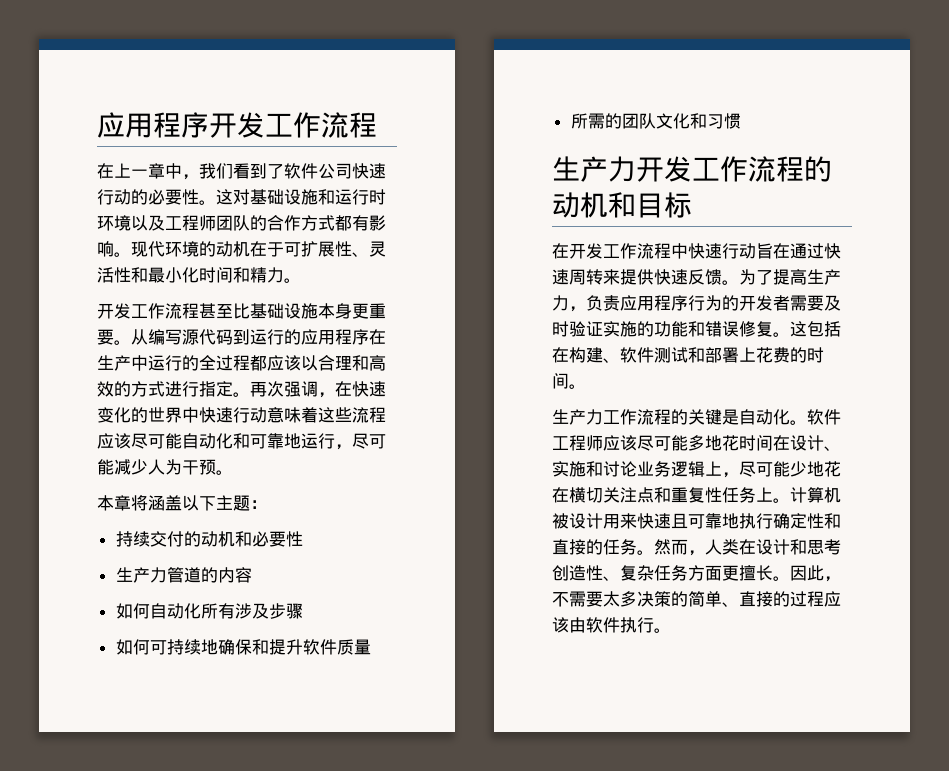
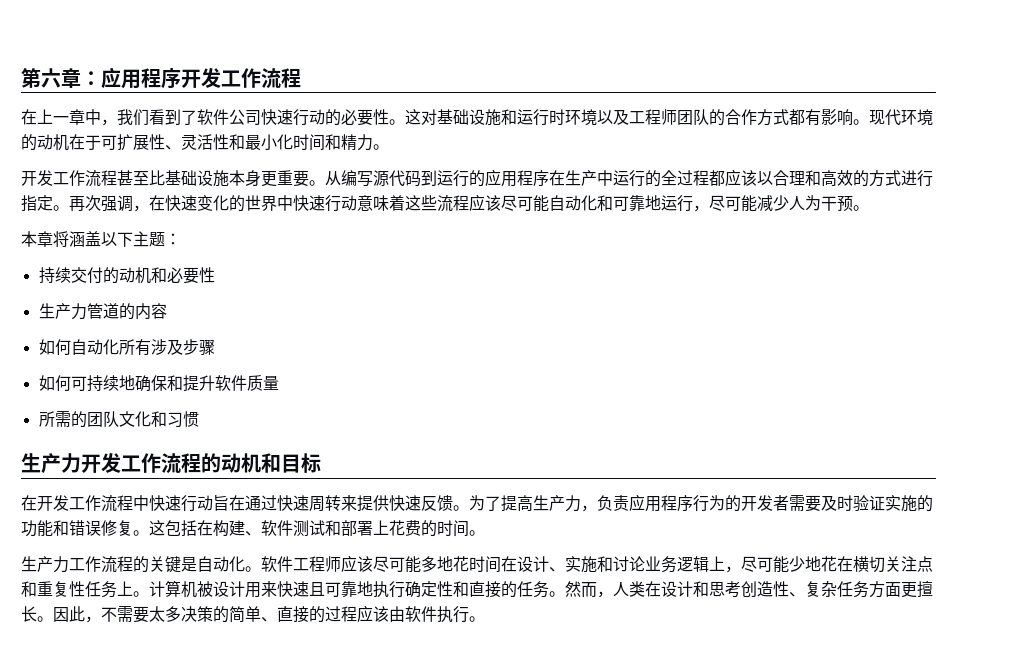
(97, 125) none -> [21,68,101,88] 第六章：

